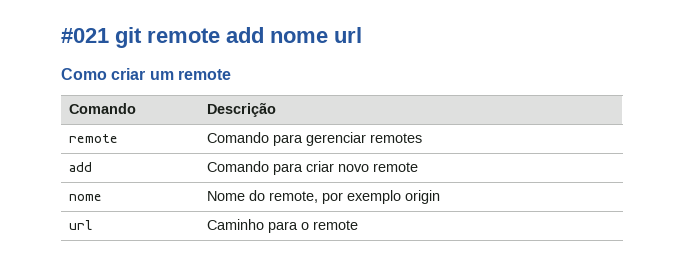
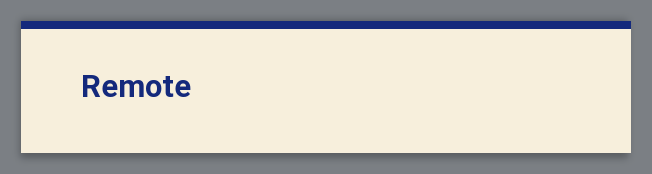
[61,27,362,48] [61,68,231,80] [68,103,136,114] [206,102,276,117] [68,134,118,143] [206,132,422,146] [68,162,92,172] [206,161,418,175] [68,194,102,201] [206,190,440,204] [68,220,93,230] [206,219,358,233] #021 git remote add nome url // Como criar um remote // Comando | Descrição // remote | Comando para gerenciar remotes // add | Comando para criar novo remote // nome | Nome do remote, por exemplo origin // url | Caminho para o remote -> [81,75,191,97] Remote

